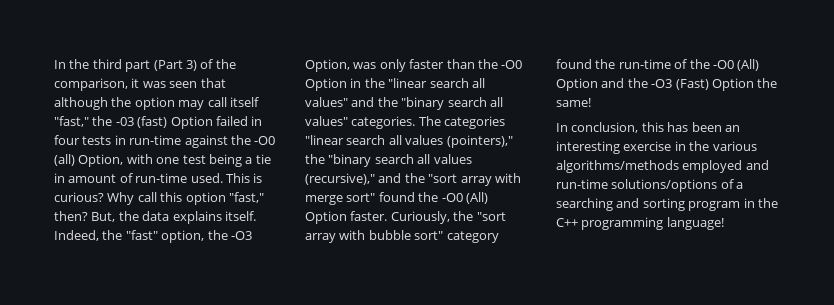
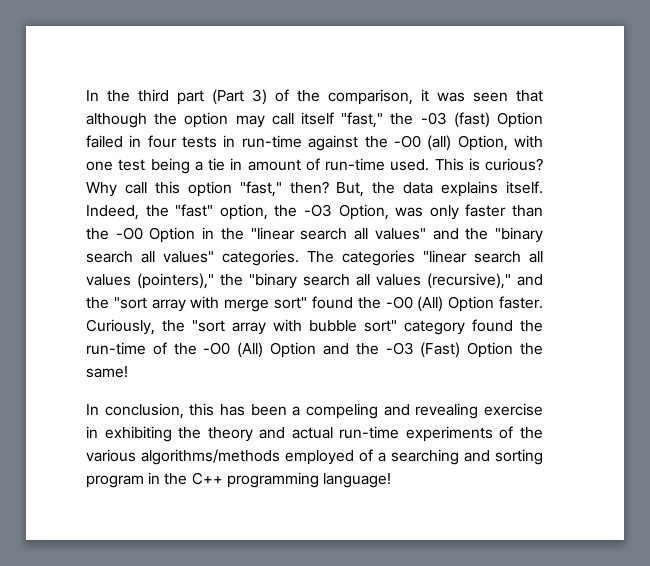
[724,125,740,132] [556,141,686,154] an interesting exercise in -> [292,403,543,419] [86,426,514,442] a compeling and revealing exercise in exhibiting the theory and actual run-time experiments of
[745,160,769,170] [556,179,718,192] and run-time solutions/options -> (354, 457) none

